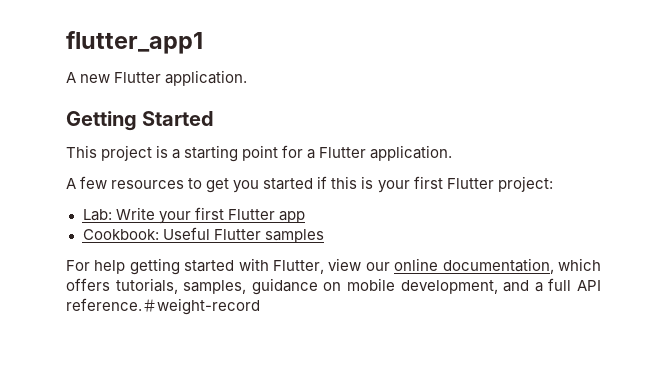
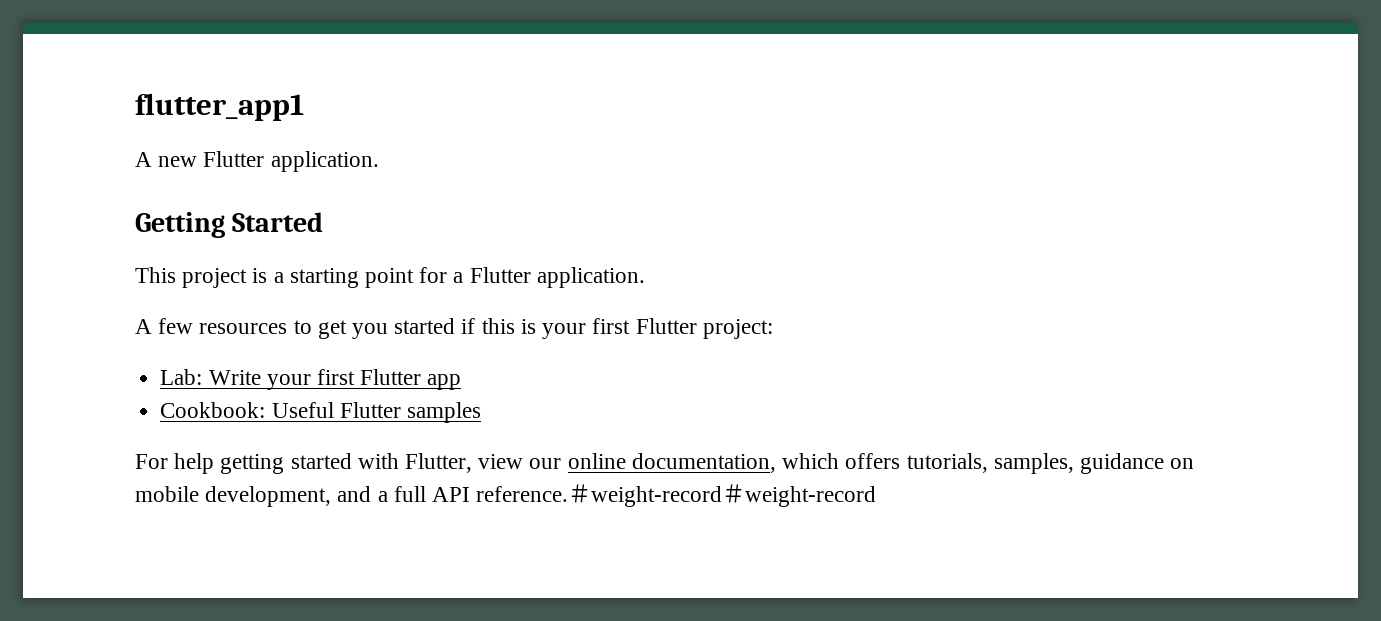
(260, 306) none -> [722,484,877,507] ＃weight-record

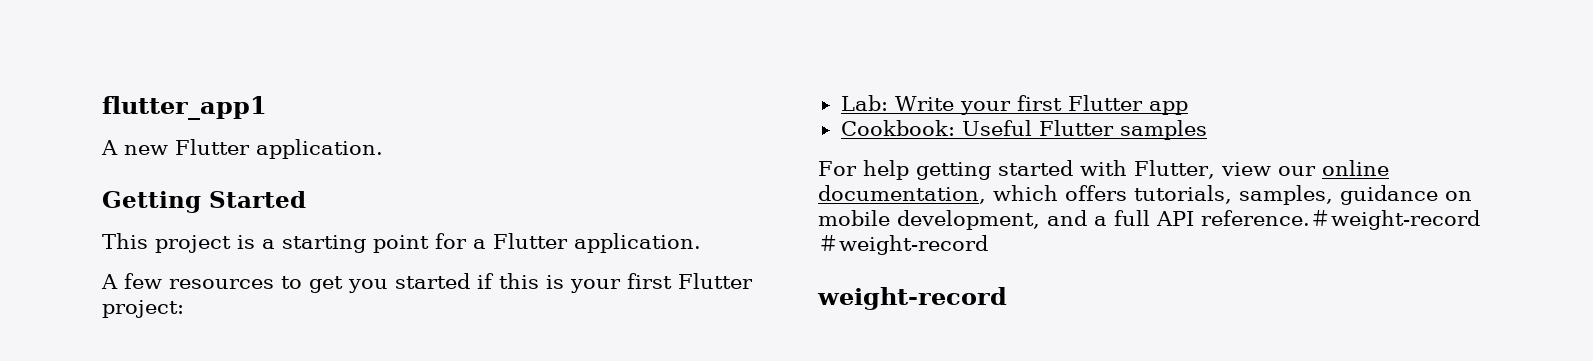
(877, 496) none -> [817,287,1007,310] // weight-record

